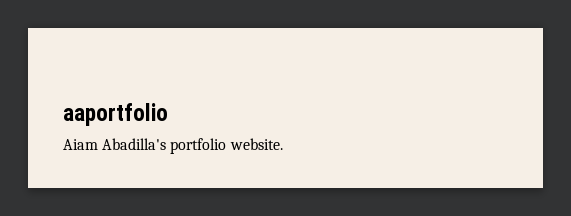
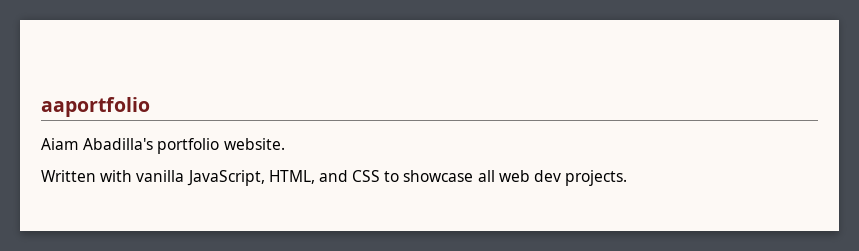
(283, 144) none -> [41,170,628,186] // Written with vanilla JavaScript, HTML, and CSS to showcase all web dev projects.

